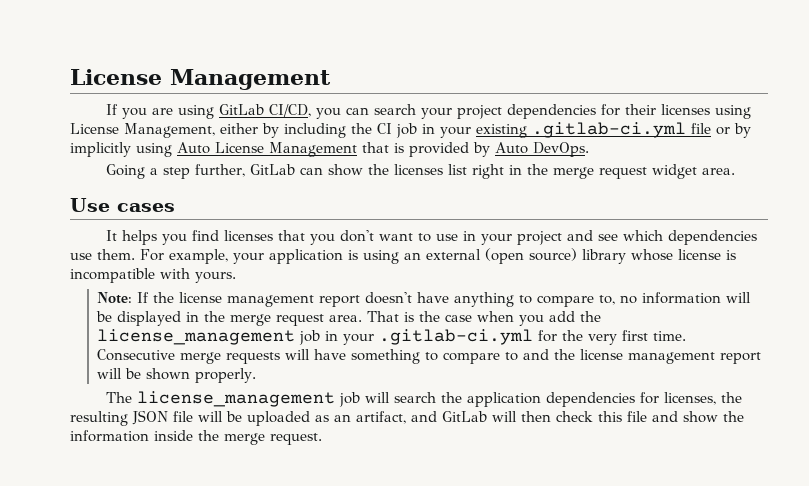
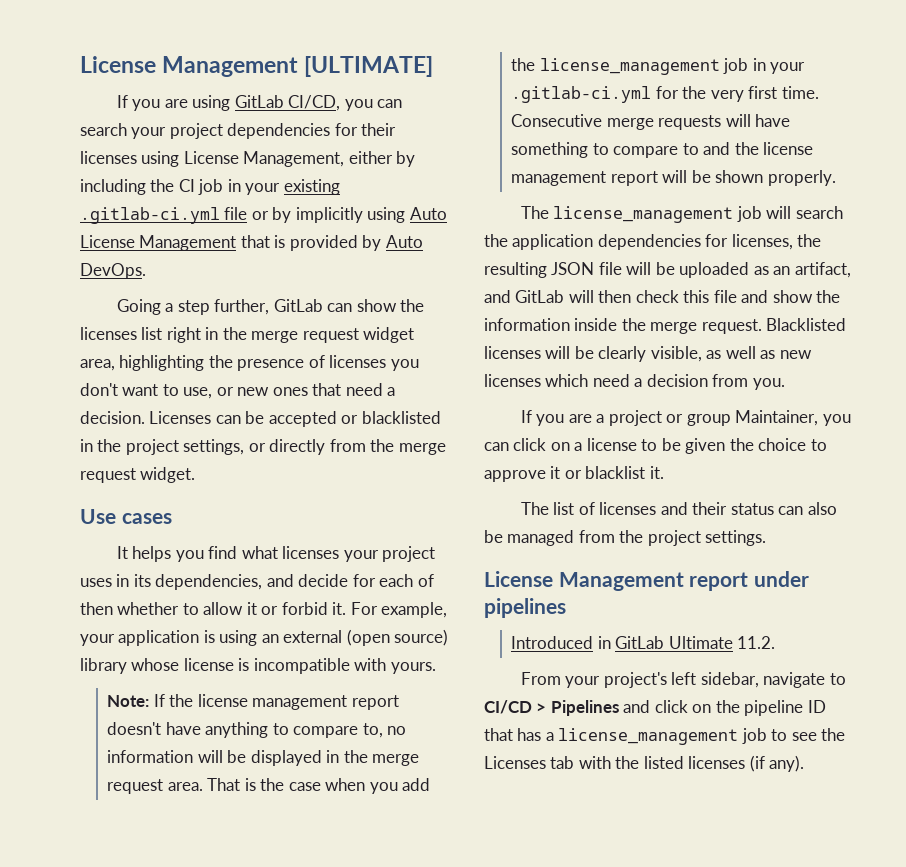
[70,69,331,90] License Management -> [80,56,434,77] License Management [ULTIMATE]
[702,168,736,175] area. -> [80,355,419,371] [80,383,396,399] [80,411,441,427] [80,439,446,455] [80,467,196,483] area, highlighting the presence of licenses you don't want to use, or new ones that need a decision. Licenses can be accepted or blacklisted in the project settings, or directly from the merge request widget.
[224,230,758,245] [70,249,135,260] licenses that you don't want to use in your project and see which dependencies use them. -> [241,546,436,562] [80,574,434,590] [80,602,347,615] what licenses your project uses in its dependencies, and decide for each of then whether to allow it or forbid it.
(322, 439) none -> [766,318,847,331] [484,346,812,362] [484,374,785,390] [521,410,851,426] [484,438,827,454] [484,466,664,482] [521,502,837,515] [484,530,767,546] [484,571,809,591] [484,598,566,618] [511,636,776,649] [521,672,846,688] [484,700,826,716] [484,728,846,745] [484,755,805,772] Blacklisted licenses will be clearly visible, as well as new licenses which need a decision from you. // If you are a project or group Maintainer, you can click on a license to be given the choice to approve it or blacklist it. // The list of licenses and their status can also be managed from the project settings. // License Management report under pipelines // Introduced in GitLab Ultimate 11.2. // From your project's left sidebar, navigate to CI/CD > Pipelines and click on the pipeline ID that has a license_management job to see the Licenses tab with the listed licenses (if any).

